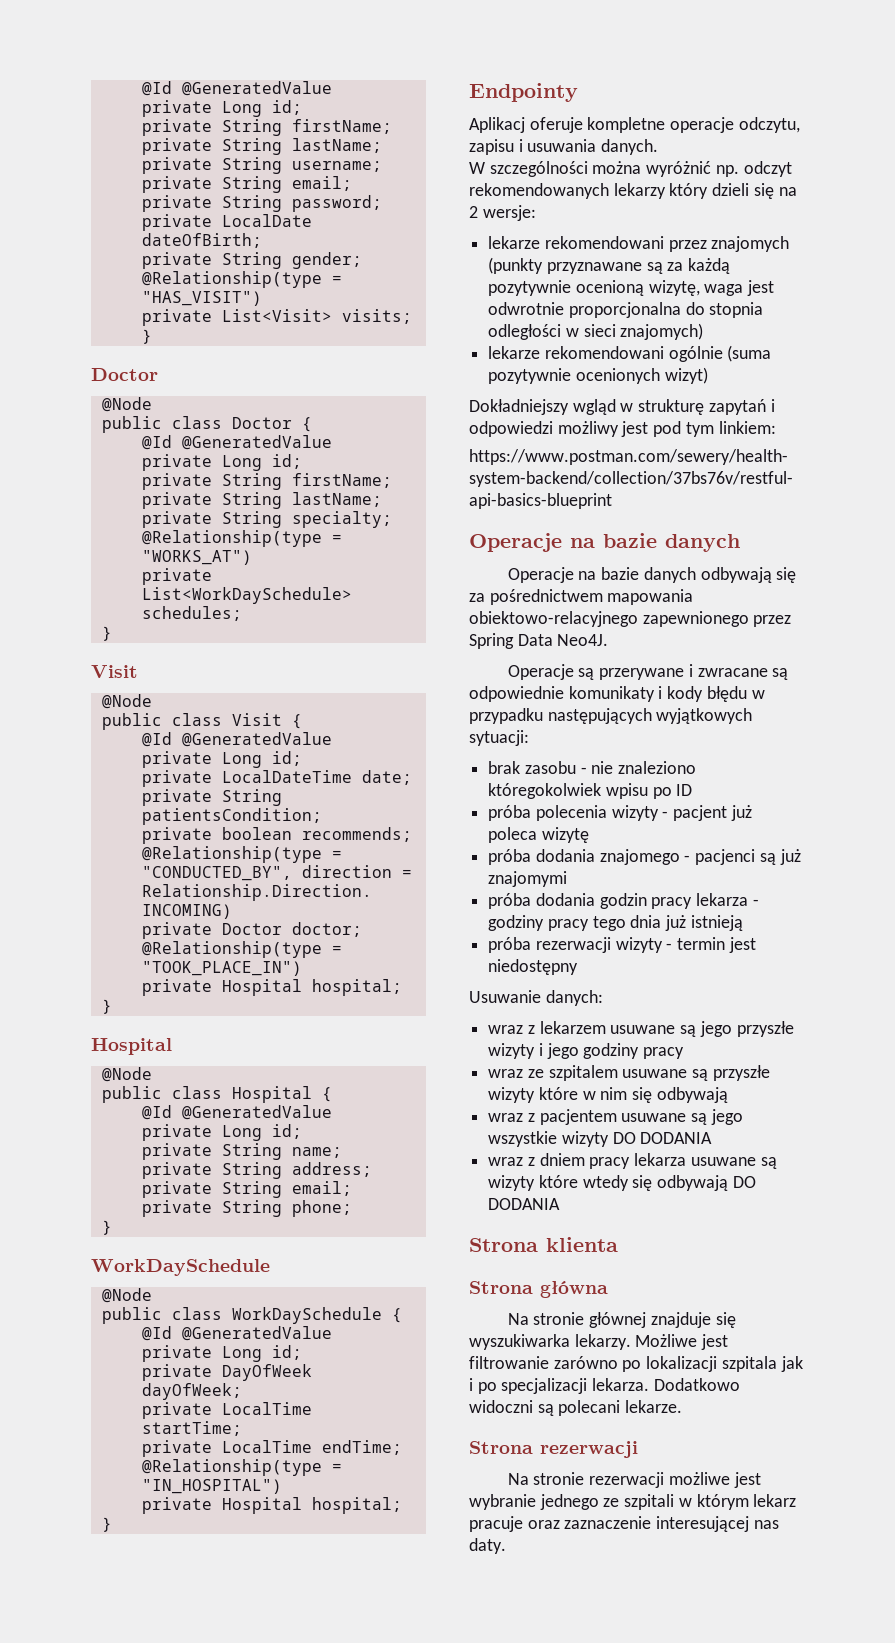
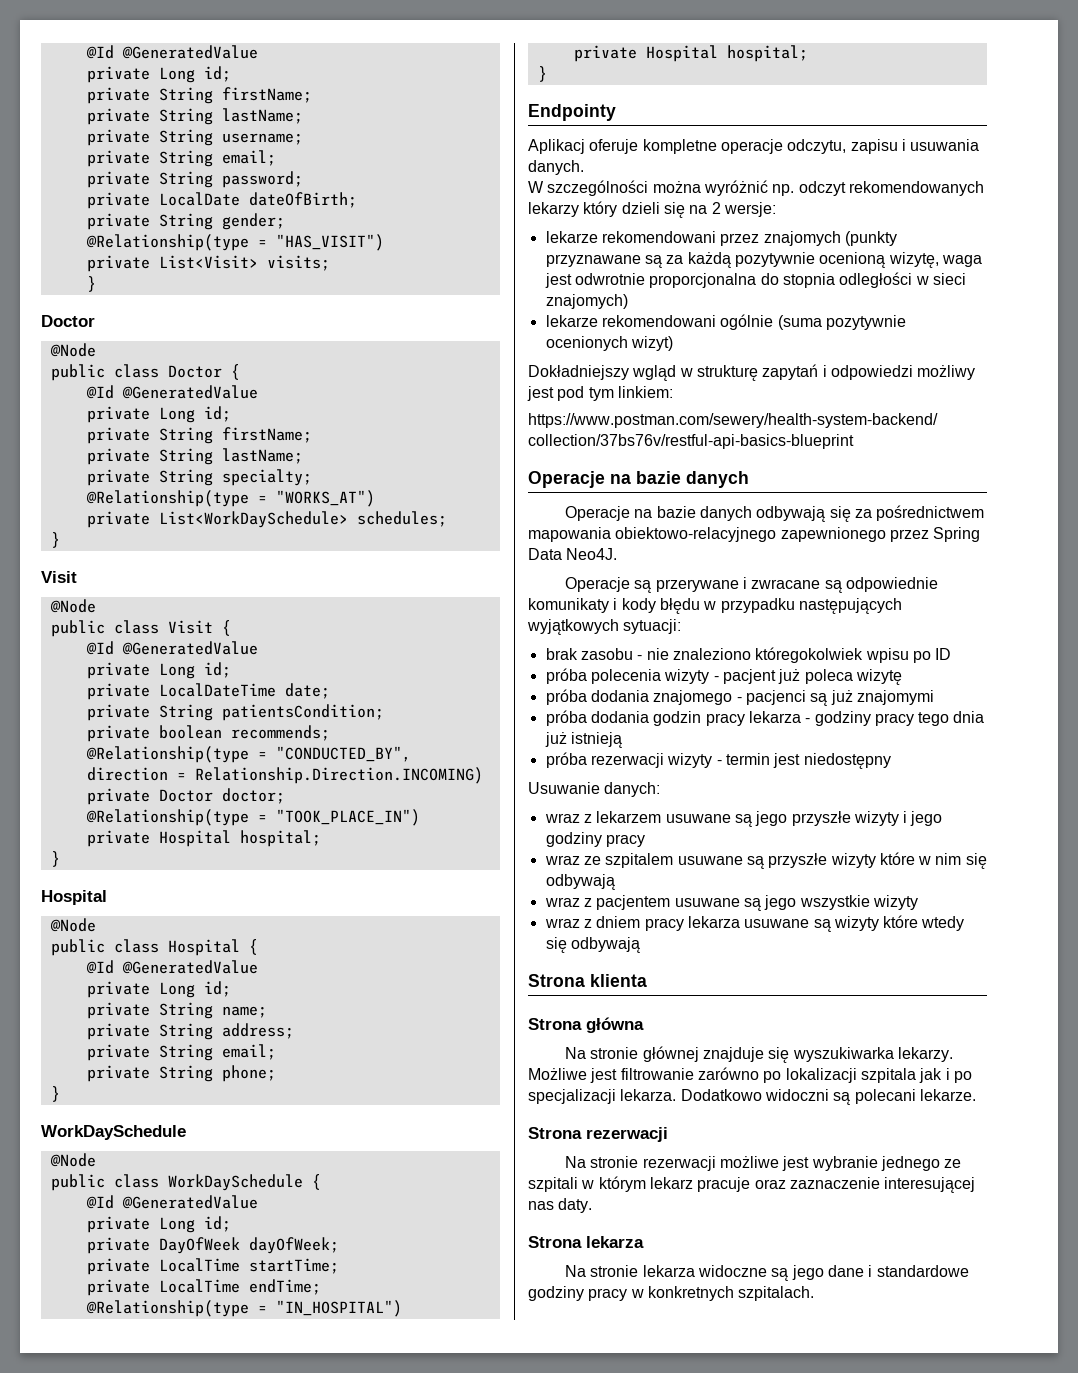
[612,1132,713,1144] DO DODANIA -> (918, 902) none
[732,1176,756,1188] [488,1198,561,1210] DO DODANIA -> (640, 945) none
(506, 1546) none -> [528,1236,644,1248] [565,1265,969,1281] [528,1286,815,1301] // Strona lekarza // Na stronie lekarza widoczne są jego dane i standardowe godziny pracy w konkretnych szpitalach.

